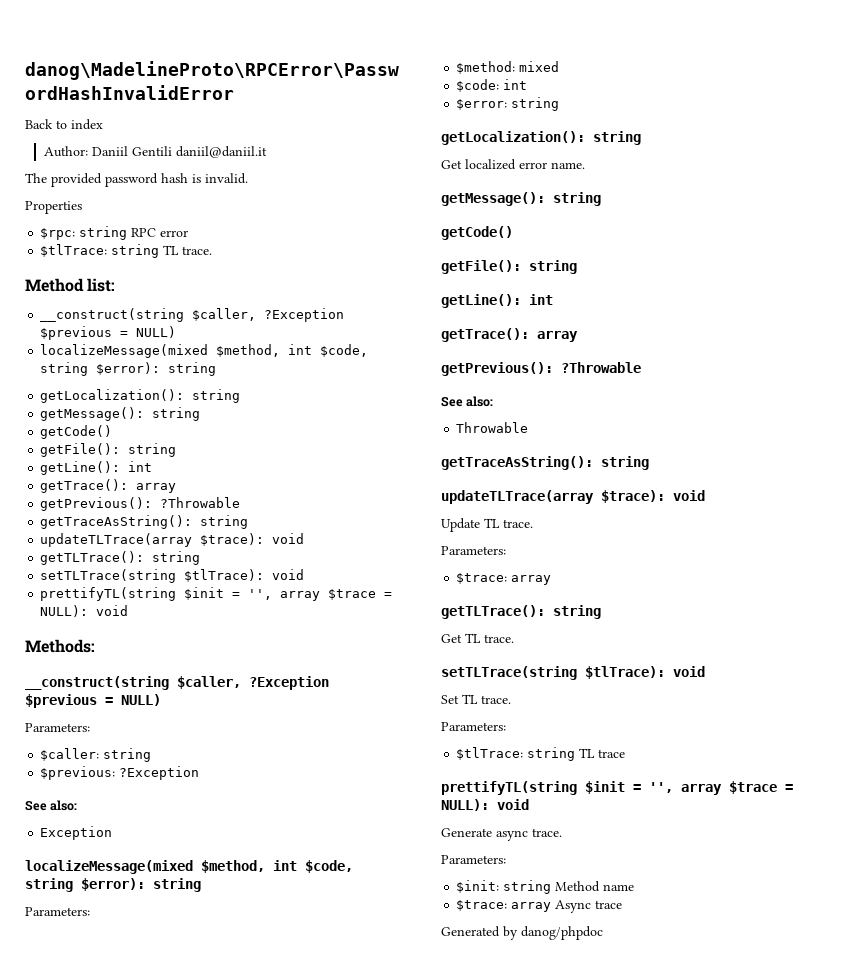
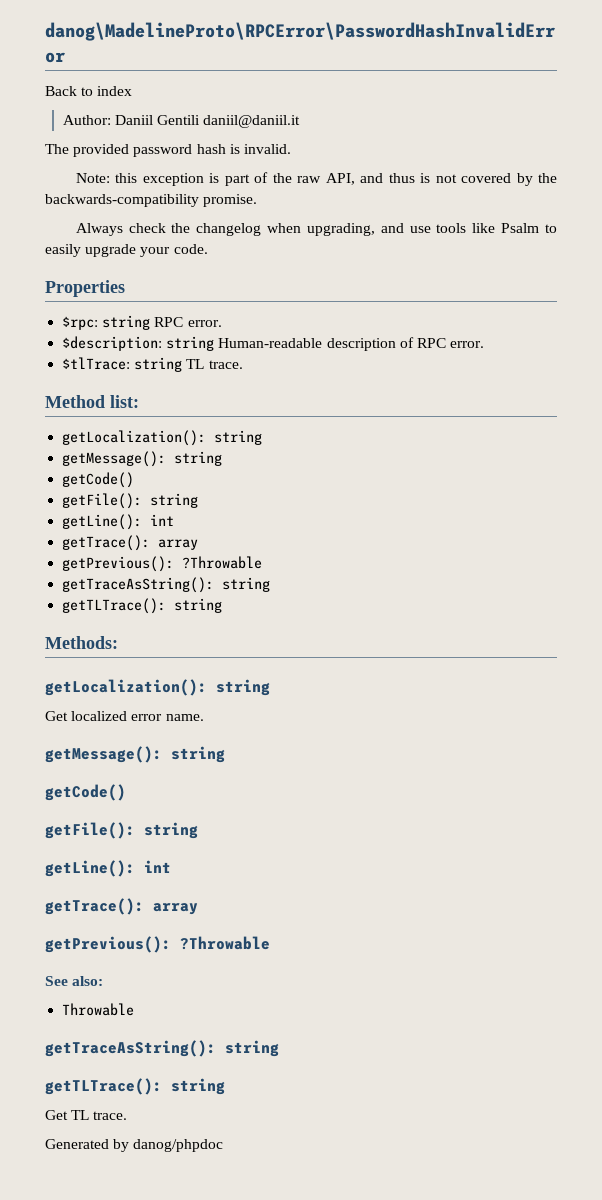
[25,201,82,214] [40,226,189,240] Properties // $rpc: string RPC error -> [75,172,557,186] [45,194,258,207] [75,223,558,236] [45,244,208,257] [45,280,125,297] [62,315,222,330] [62,336,485,351] Note: this exception is part of the raw API, and thus is not covered by the backwards-compatibility promise. // Always check the changelog when upgrading, and use tools like Psalm to easily upgrade your code. // Properties // $rpc: string RPC error. // $description: string Human-readable description of RPC error.
[40,308,345,322] [40,326,177,340] [40,344,369,358] [40,362,217,376] // __construct(string $caller, ?Exception $previous = NULL) // localizeMessage(mixed $method, int $code, string $error): string -> (139, 401) none
[40,533,305,547] [40,551,201,565] [40,569,305,583] [40,587,393,601] [40,605,129,617] [25,639,95,653] [25,676,329,690] [25,694,161,708] [25,723,90,732] [40,748,152,762] [40,766,200,780] [25,800,78,811] [40,826,113,840] [25,860,353,874] [25,878,201,892] [25,907,90,916] [456,61,560,74] [456,79,528,92] [456,97,560,111] // updateTLTrace(array $trace): void // getTLTrace(): string // setTLTrace(string $tlTrace): void // prettifyTL(string $init = '', array $trace = NULL): void // Methods: // __construct(string $caller, ?Exception $previous = NULL) // Parameters: // $caller: string // $previous: ?Exception // See also: // Exception // localizeMessage(mixed $method, int $code, string $error): string // Parameters: // $method: mixed // $code: int // $error: string -> [62,598,223,614] [45,636,118,649] // getTLTrace(): string // Methods:
[441,490,705,504] [441,518,533,532] [441,546,506,555] [456,573,552,585] // updateTLTrace(array $trace): void // Update TL trace. // Parameters: // $trace: array -> (279, 1048) none
[441,666,705,680] [441,694,511,704] [441,722,506,731] [456,747,626,761] [441,781,793,795] [441,799,529,811] [441,828,562,841] [441,855,506,864] [456,880,635,894] [456,900,623,913] // setTLTrace(string $tlTrace): void // Set TL trace. // Parameters: // $tlTrace: string TL trace // prettifyTL(string $init = '', array $trace = NULL): void // Generate async trace. // Parameters: // $init: string Method name // $trace: array Async trace -> (128, 1115) none

